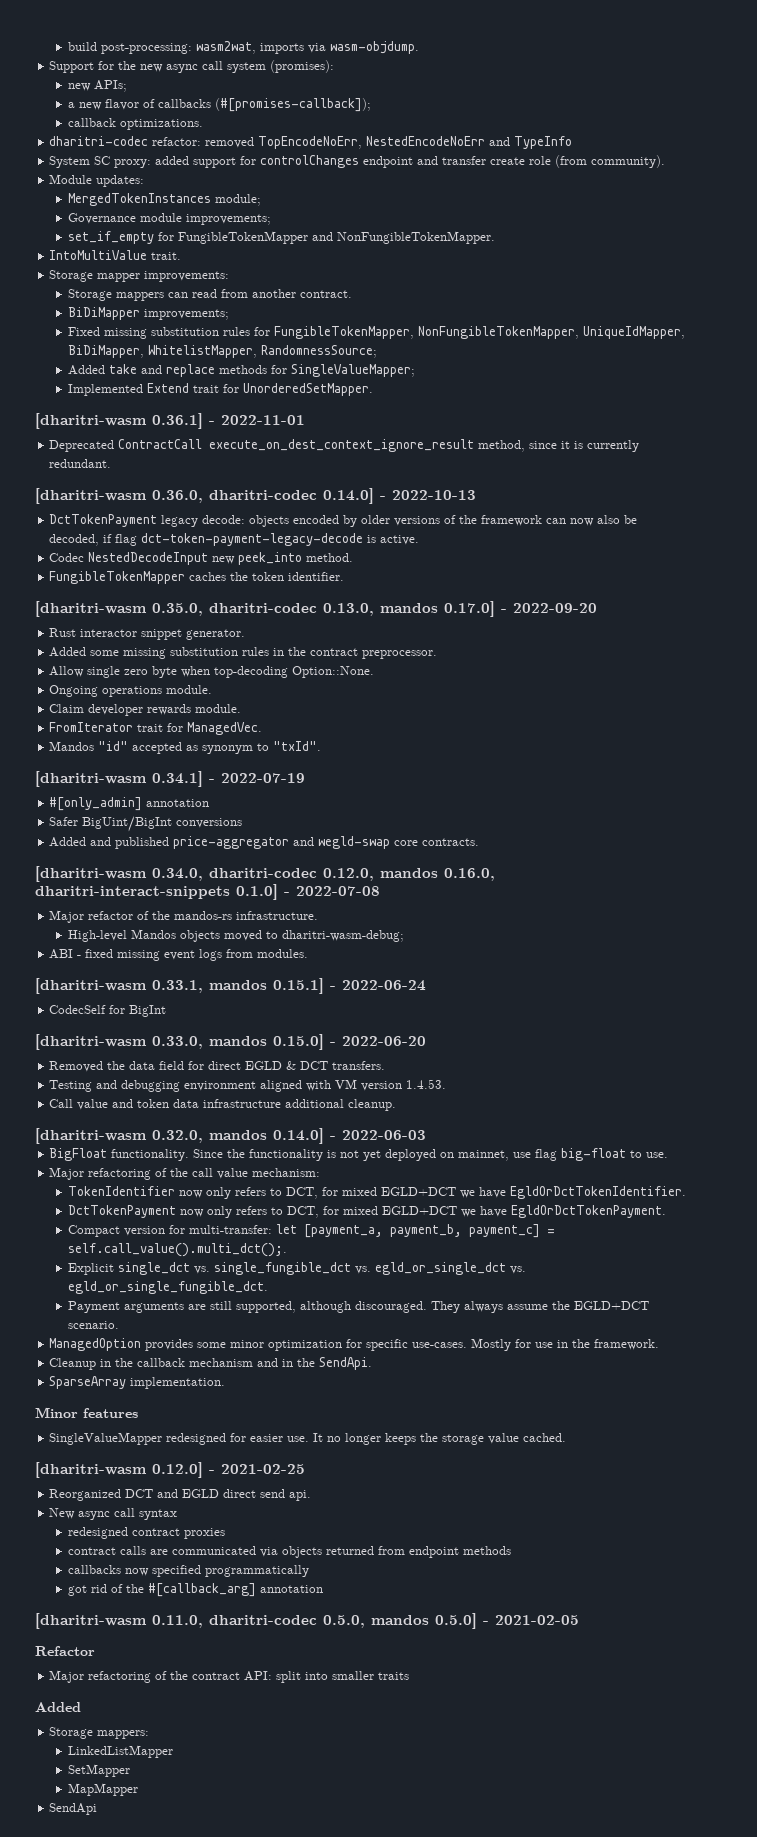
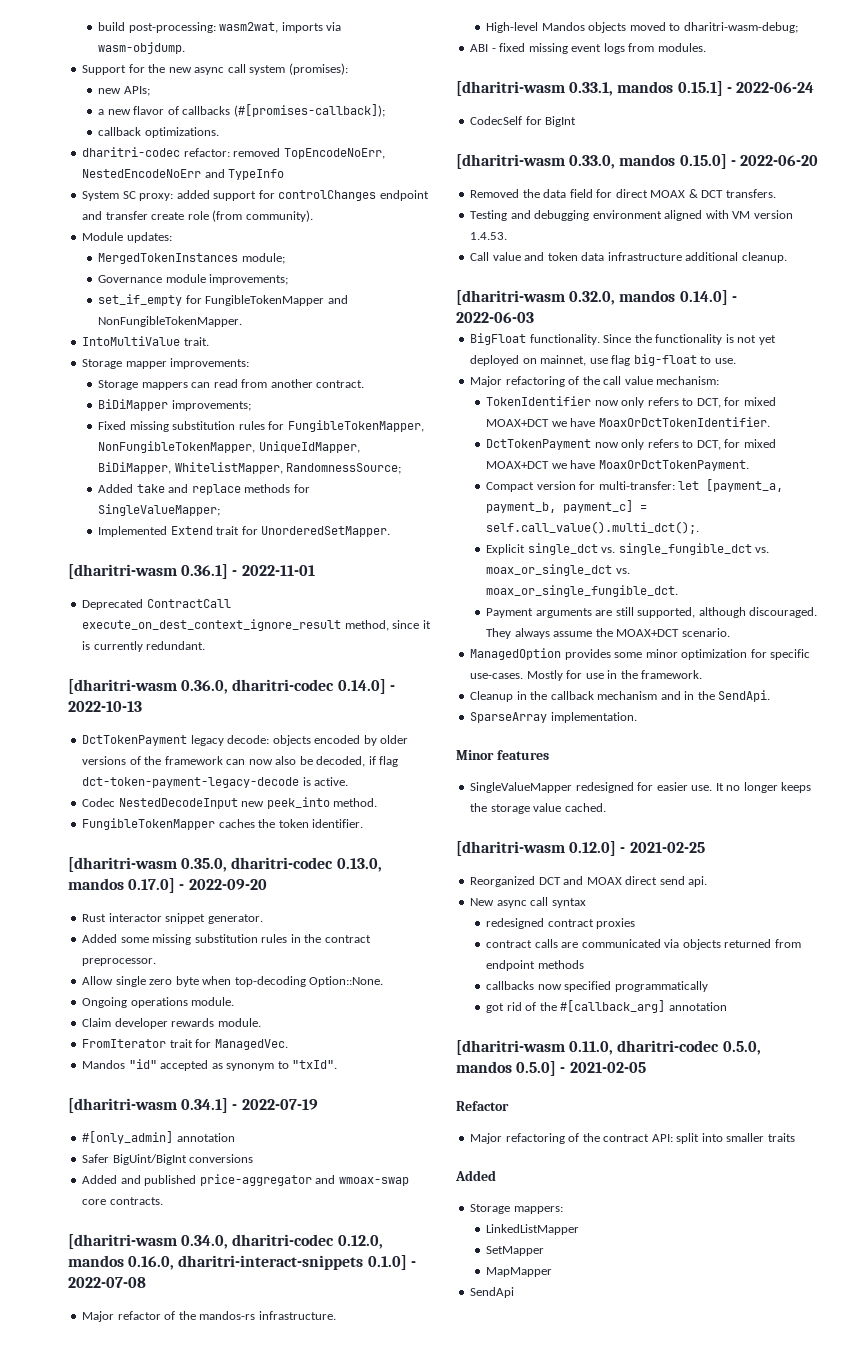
[318,836,391,849] wegld-swap -> [338,1177,409,1186] wmoax-swap
[245,1061,283,1070] EGLD -> [650,190,686,198] MOAX
[380,1186,686,1199] EGLD+DCT we have EgldOrDctTokenIdentifier. -> [486,417,770,427] MOAX+DCT we have MoaxOrDctTokenIdentifier.
[381,1205,666,1218] EGLD+DCT we have EgldOrDctTokenPayment. -> [486,460,749,471] MOAX+DCT we have MoaxOrDctTokenPayment.
[374,1262,526,1275] [67,1281,268,1294] egld_or_single_dct vs. egld_or_single_fungible_dct. -> [486,564,630,576] [486,585,679,597] moax_or_single_dct vs. moax_or_single_fungible_dct.
[573,1301,649,1310] EGLD+DCT -> [616,629,680,637] MOAX+DCT
[182,1489,220,1498] EGLD -> [586,877,622,885] MOAX

